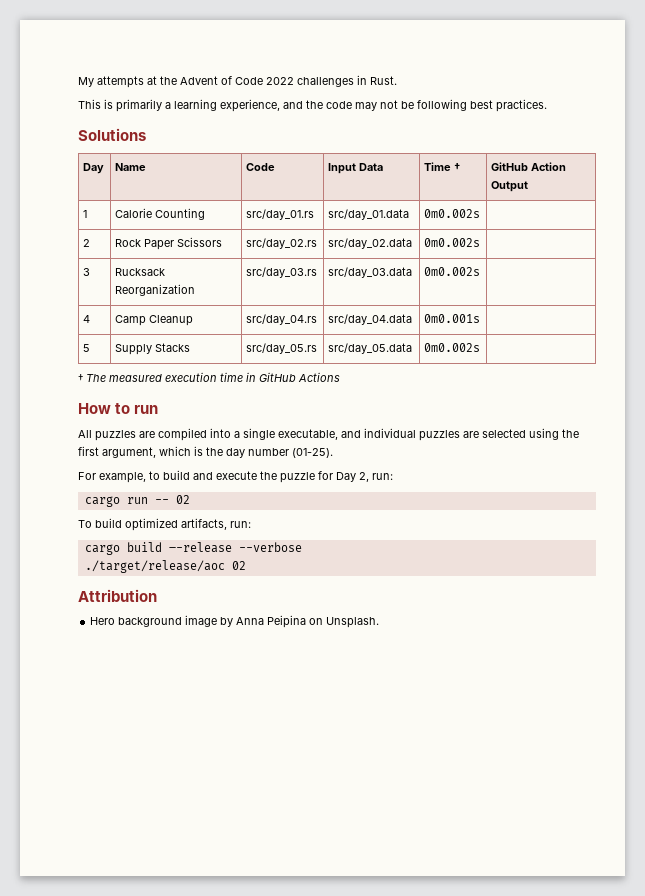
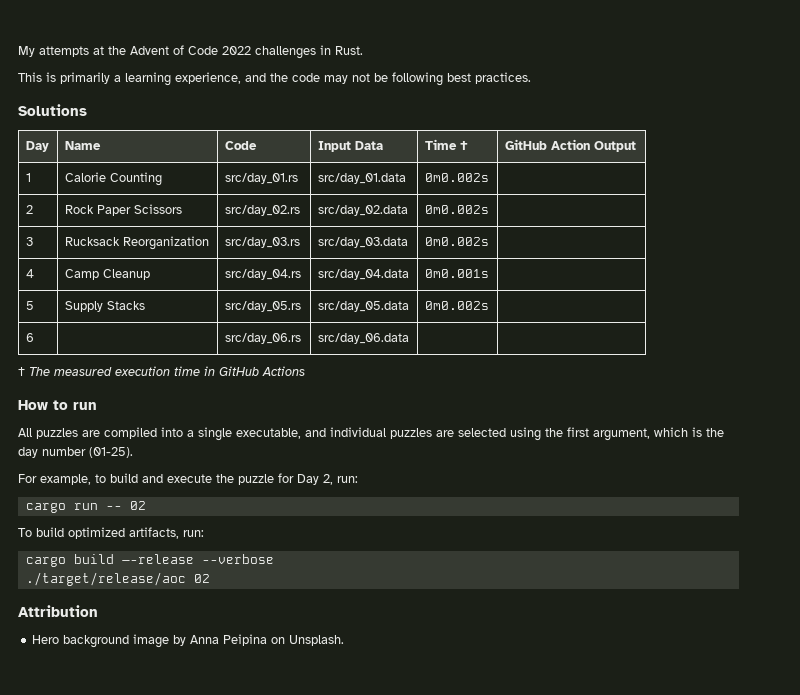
(481, 347) none -> [25,333,34,342] [224,333,301,344] [317,333,409,344] // 6 | | src/day_06.rs | src/day_06.data | |

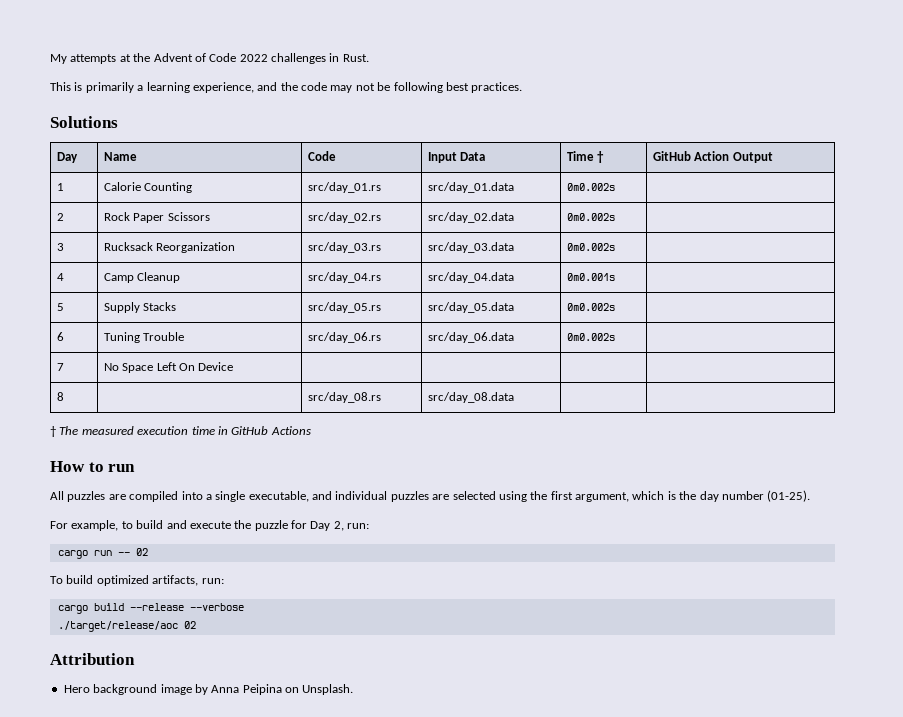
(34, 337) none -> [103,332,185,343] Tuning Trouble
(409, 338) none -> [566,333,615,341] [56,363,64,371] [103,362,234,373] [56,392,64,401] [307,392,381,403] [427,392,514,403] | 0m0.002s | // 7 | No Space Left On Device | | | | // 8 | | src/day_08.rs | src/day_08.data

